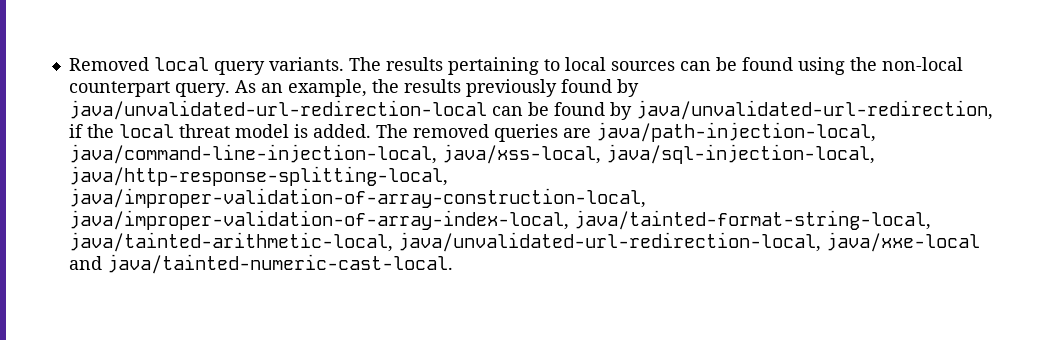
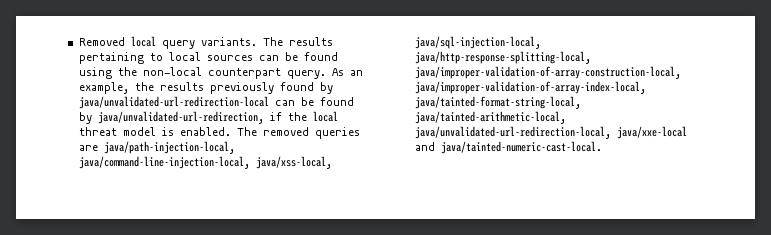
[312,124,371,138] added. -> [179,127,231,136] enabled.

